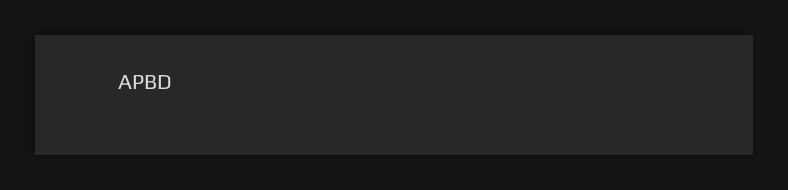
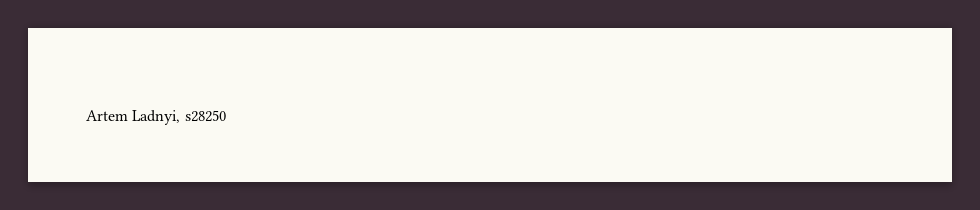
[118,75,172,89] APBD -> [86,110,226,125] Artem Ladnyi, s28250

